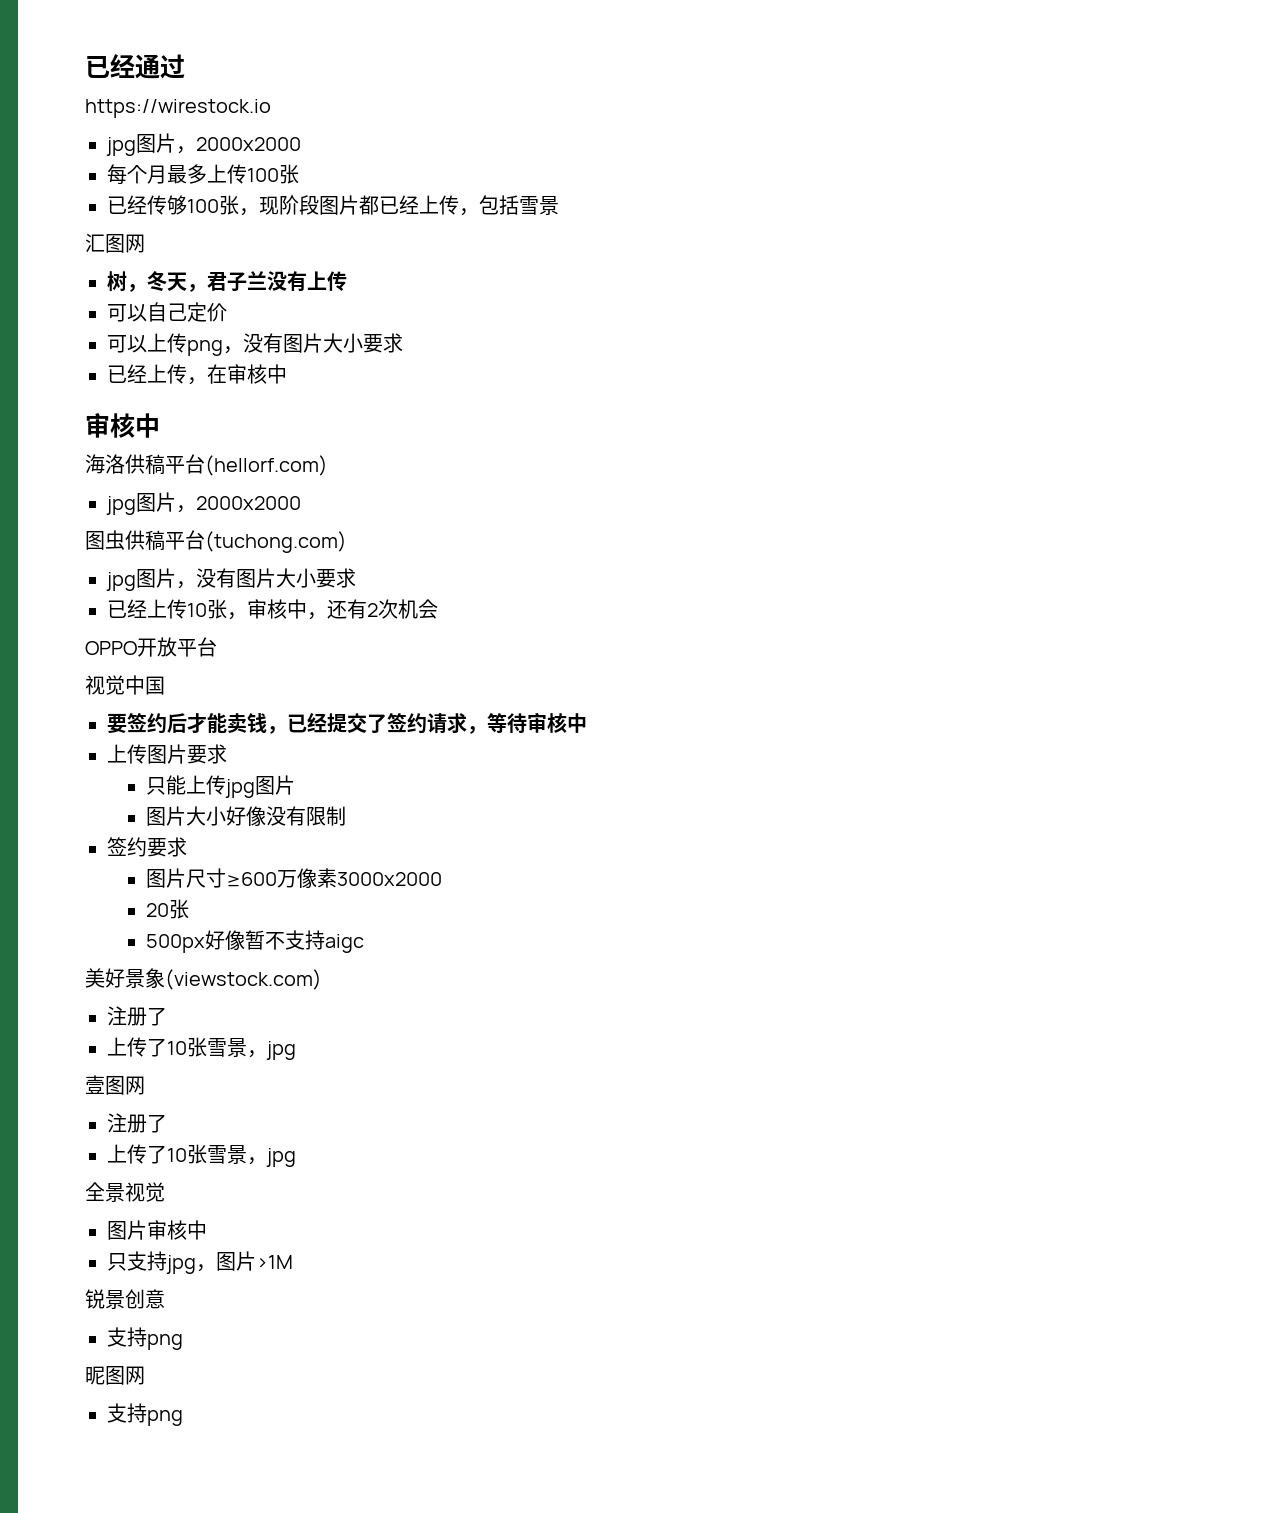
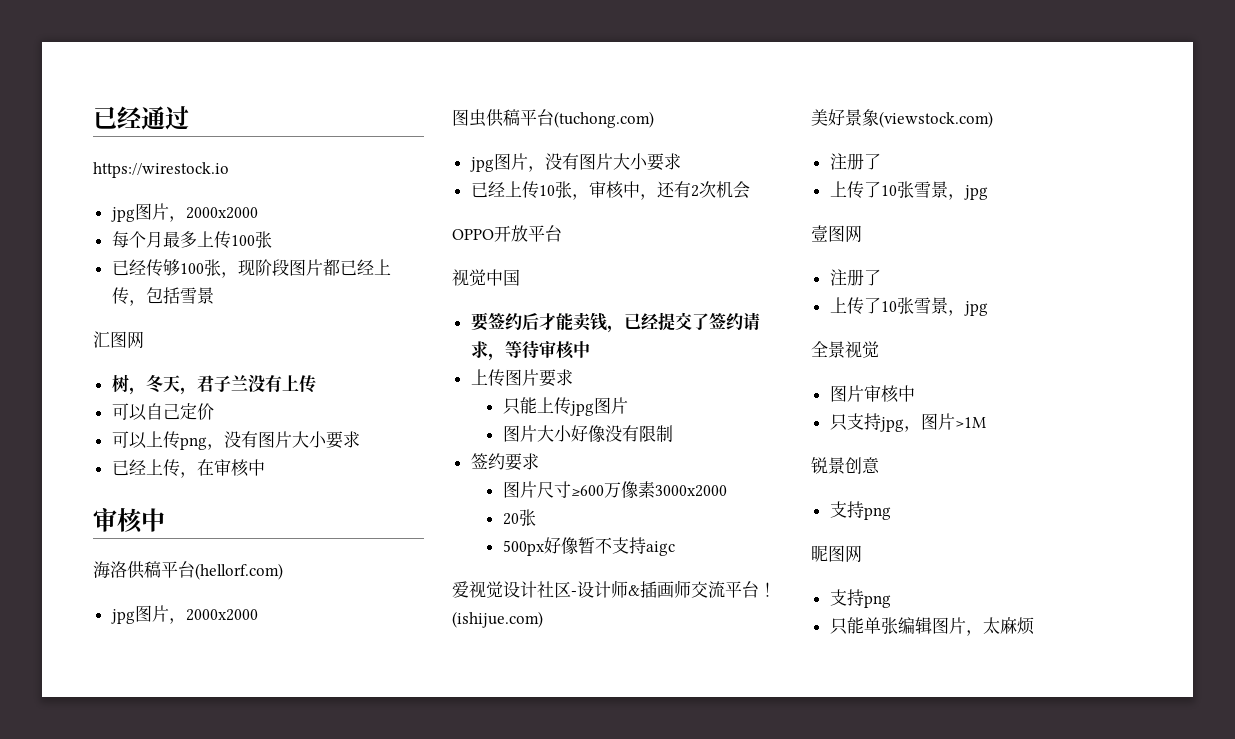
(365, 943) none -> [452,580,776,598] [452,611,543,628] // 爱视觉设计社区-设计师&插画师交流平台！(ishijue.com)
(183, 1418) none -> [829,617,1034,636] // 只能单张编辑图片，太麻烦

